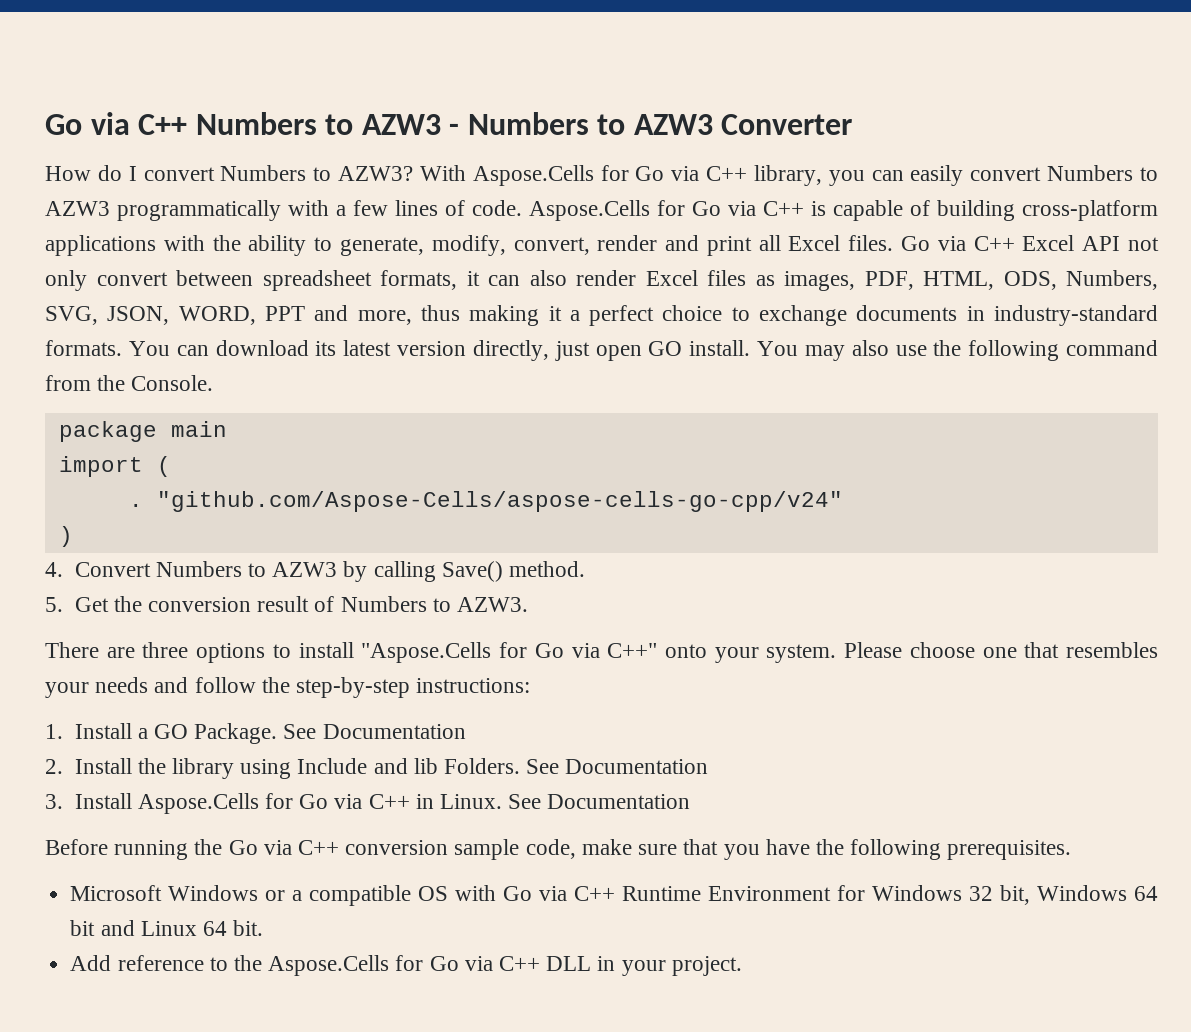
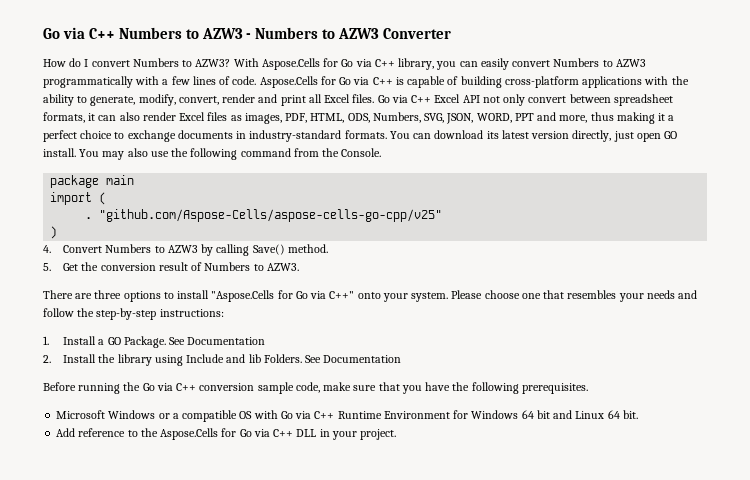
[156,491,843,512] "github.com/Aspose-Cells/aspose-cells-go-cpp/v24" -> [99,209,443,222] "github.com/Aspose-Cells/aspose-cells-go-cpp/v25"
[45,793,691,814] // 3. Install Aspose.Cells for Go via C++ in Linux. See Documentation -> (402, 359) none
[969,885,1128,905] 32 bit, Windows -> (519, 414) none

